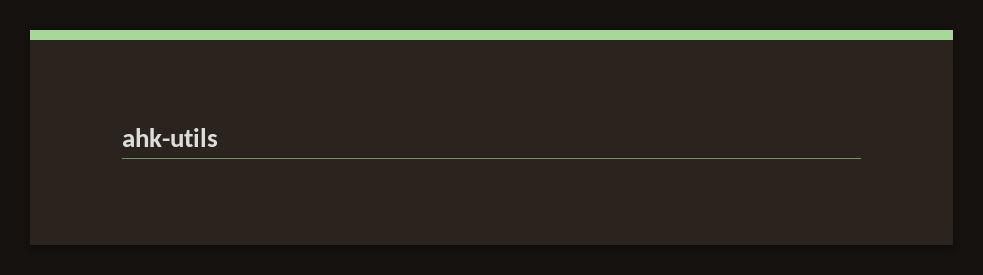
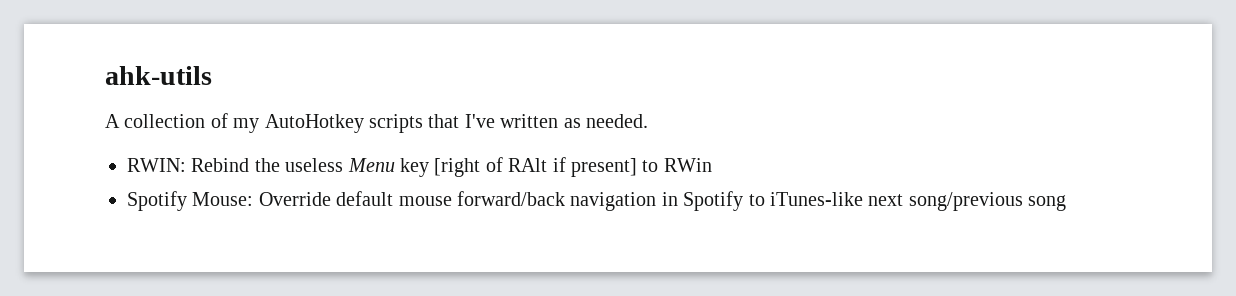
(218, 137) none -> [105,113,648,133] [127,157,712,177] [127,191,1067,211] // A collection of my AutoHotkey scripts that I've written as needed. // RWIN: Rebind the useless Menu key [right of RAlt if present] to RWin // Spotify Mouse: Override default mouse forward/back navigation in Spotify to iTunes-like next song/previous song

